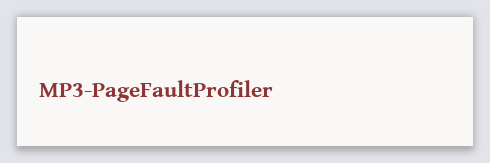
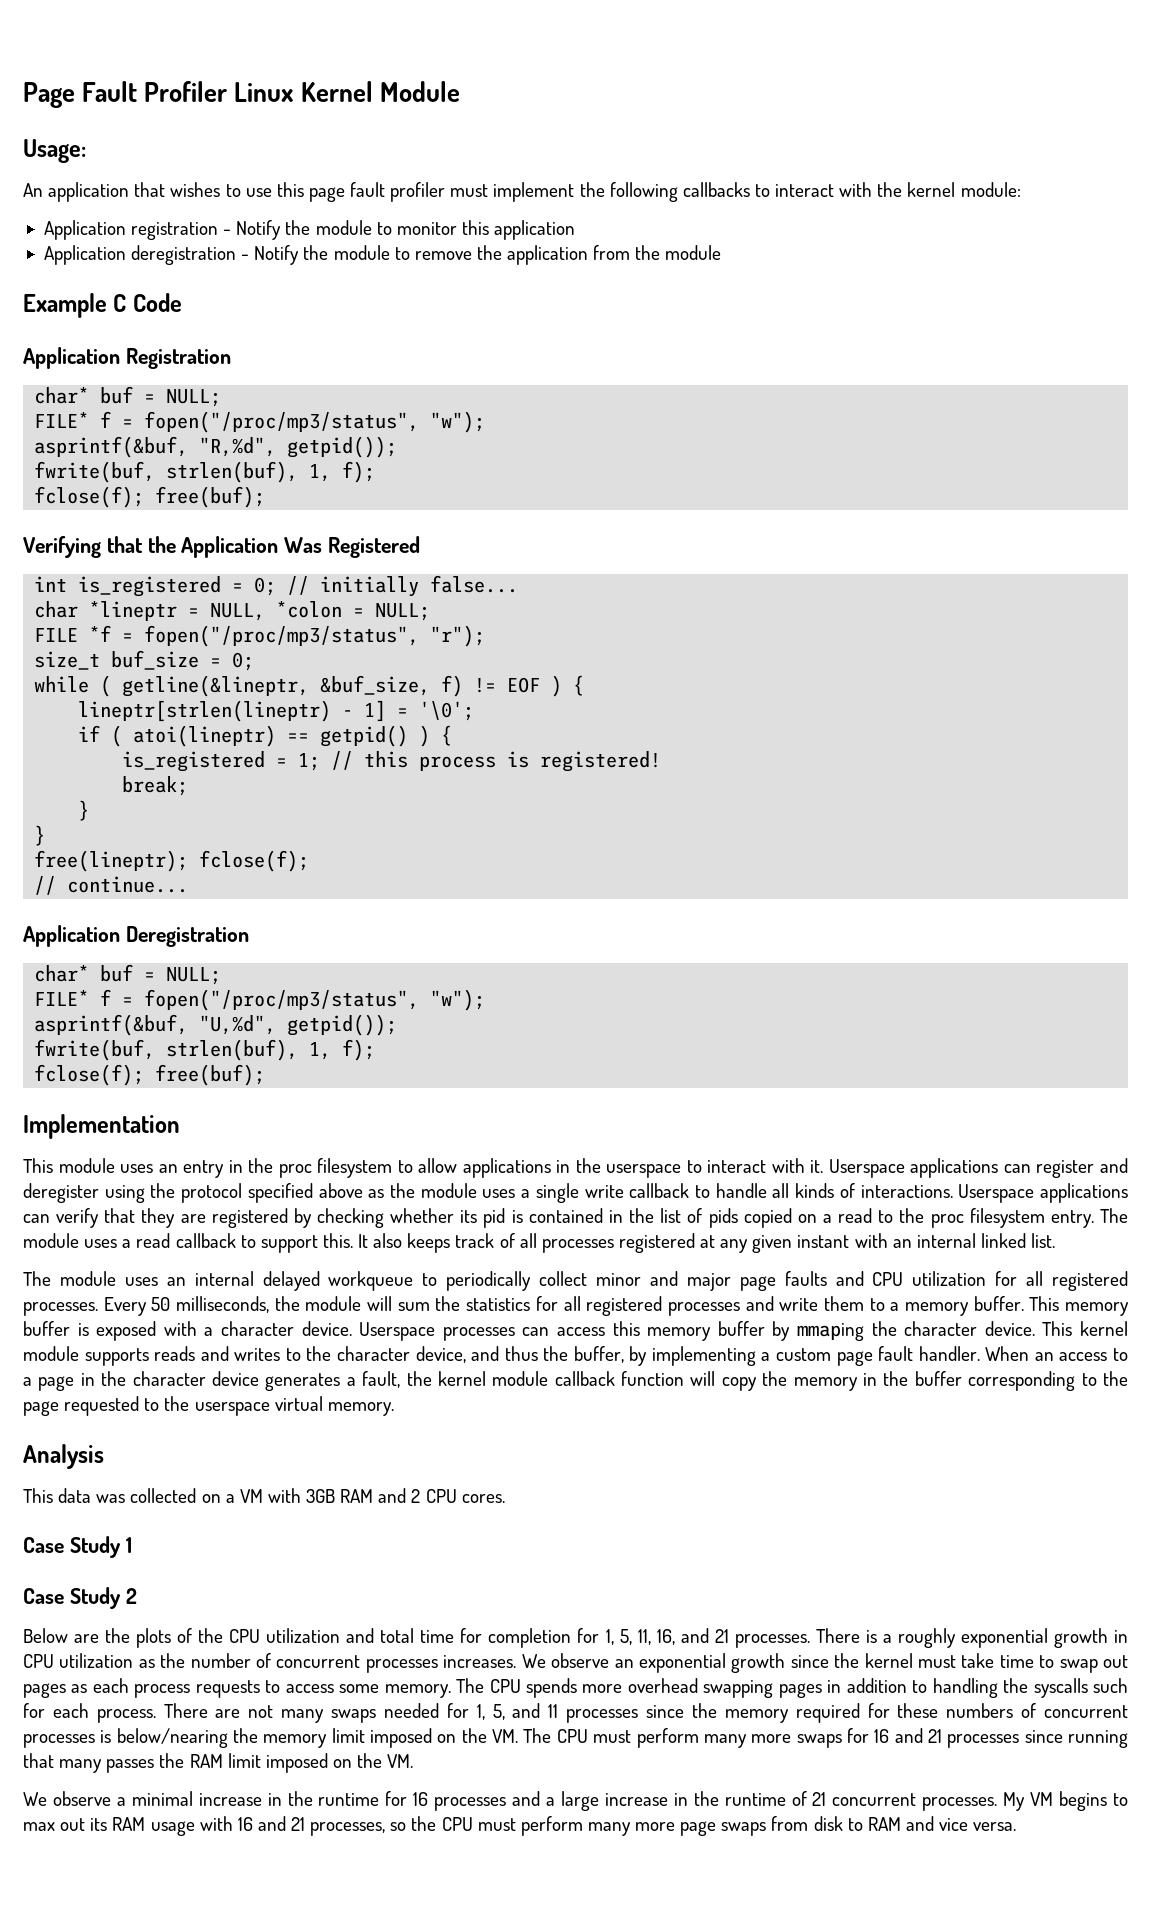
[39,80,273,102] MP3-PageFaultProfiler -> [23,81,460,108] [23,139,86,163] [23,182,1021,202] [43,220,576,240] [43,245,722,265] [23,293,182,318] [23,347,231,369] [34,386,222,407] [34,411,486,433] [34,436,398,458] [34,461,376,483] [34,486,266,508] [23,536,421,558] [34,575,519,597] [34,601,431,621] [34,625,486,647] [34,650,255,671] [34,675,585,697] [78,700,475,722] [78,725,453,747] [122,751,662,772] [122,776,189,796] [78,800,90,821] [34,825,46,846] [34,850,310,872] [34,876,189,895] [23,925,249,947] [34,964,222,985] [34,989,486,1011] [34,1014,398,1036] [34,1039,376,1061] [34,1064,266,1086] [23,1114,180,1139] [23,1158,1128,1178] [23,1183,1128,1203] [23,1208,1128,1228] [23,1233,1056,1253] [23,1271,1128,1291] [23,1296,1129,1316] [23,1321,1129,1341] [23,1346,1128,1366] [23,1371,1128,1391] [23,1396,394,1416] [23,1444,104,1469] [23,1488,505,1503] [23,1536,132,1558] [23,1587,137,1609] [23,1628,1129,1648] [23,1653,1128,1673] [23,1678,1129,1698] [23,1703,1128,1723] [23,1728,1129,1748] [23,1753,414,1773] [23,1791,1128,1811] [23,1816,1017,1836] Page Fault Profiler Linux Kernel Module // Usage: // An application that wishes to use this page fault profiler must implement the following callbacks to interact with the kernel module: // Application registration - Notify the module to monitor this application // Application deregistration - Notify the module to remove the application from the module // Example C Code // Application Registration // char* buf = NULL; // FILE* f = fopen("/proc/mp3/status", "w"); // asprintf(&buf, "R,%d", getpid()); // fwrite(buf, strlen(buf), 1, f); // fclose(f); free(buf); // Verifying that the Application Was Registered // int is_registered = 0; // initially false... // char *lineptr = NULL, *colon = NULL; // FILE *f = fopen("/proc/mp3/status", "r"); // size_t buf_size = 0; // while ( getline(&lineptr, &buf_size, f) != EOF ) { // lineptr[strlen(lineptr) - 1] = '\0'; // if ( atoi(lineptr) == getpid() ) { // is_registered = 1; // this process is registered! // break; // } // } // free(lineptr); fclose(f); // // continue... // Application Deregistration // char* buf = NULL; // FILE* f = fopen("/proc/mp3/status", "w"); // asprintf(&buf, "U,%d", getpid()); // fwrite(buf, strlen(buf), 1, f); // fclose(f); free(buf); // Implementation // This module uses an entry in the proc filesystem to allow applications in the userspace to interact with it. Userspace applications can register and deregister using the protocol specified above as the module uses a single write callback to handle all kinds of interactions. Userspace applications can verify that they are registered by checking whether its pid is contained in the list of pids copied on a read to the proc filesystem entry. The module uses a read callback to support this. It also keeps track of all processes registered at any given instant with an internal linked list. // The module uses an internal delayed workqueue to periodically collect minor and major page faults and CPU utilization for all registered processes. Every 50 milliseconds, the module will sum the statistics for all registered processes and write them to a memory buffer. This memory buffer is exposed with a character device. Userspace processes can access this memory buffer by mmaping the character device. This kernel module supports reads and writes to the character device, and thus the buffer, by implementing a custom page fault handler. When an access to a page in the character device generates a fault, the kernel module callback function will copy the memory in the buffer corresponding to the page requested to the userspace virtual memory. // Analysis // This data was collected on a VM with 3GB RAM and 2 CPU cores. // Case Study 1 // Case Study 2 // Below are the plots of the CPU utilization and total time for completion for 1, 5, 11, 16, and 21 processes. There is a roughly exponential growth in CPU utilization as the number of concurrent processes increases. We observe an exponential growth since the kernel must take time to swap out pages as each process requests to access some memory. The CPU spends more overhead swapping pages in addition to handling the syscalls such for each process. There are not many swaps needed for 1, 5, and 11 processes since the memory required for these numbers of concurrent processes is below/nearing the memory limit imposed on the VM. The CPU must perform many more swaps for 16 and 21 processes since running that many passes the RAM limit imposed on the VM. // We observe a minimal increase in the runtime for 16 processes and a large increase in the runtime of 21 concurrent processes. My VM begins to max out its RAM usage with 16 and 21 processes, so the CPU must perform many more page swaps from disk to RAM and vice versa.

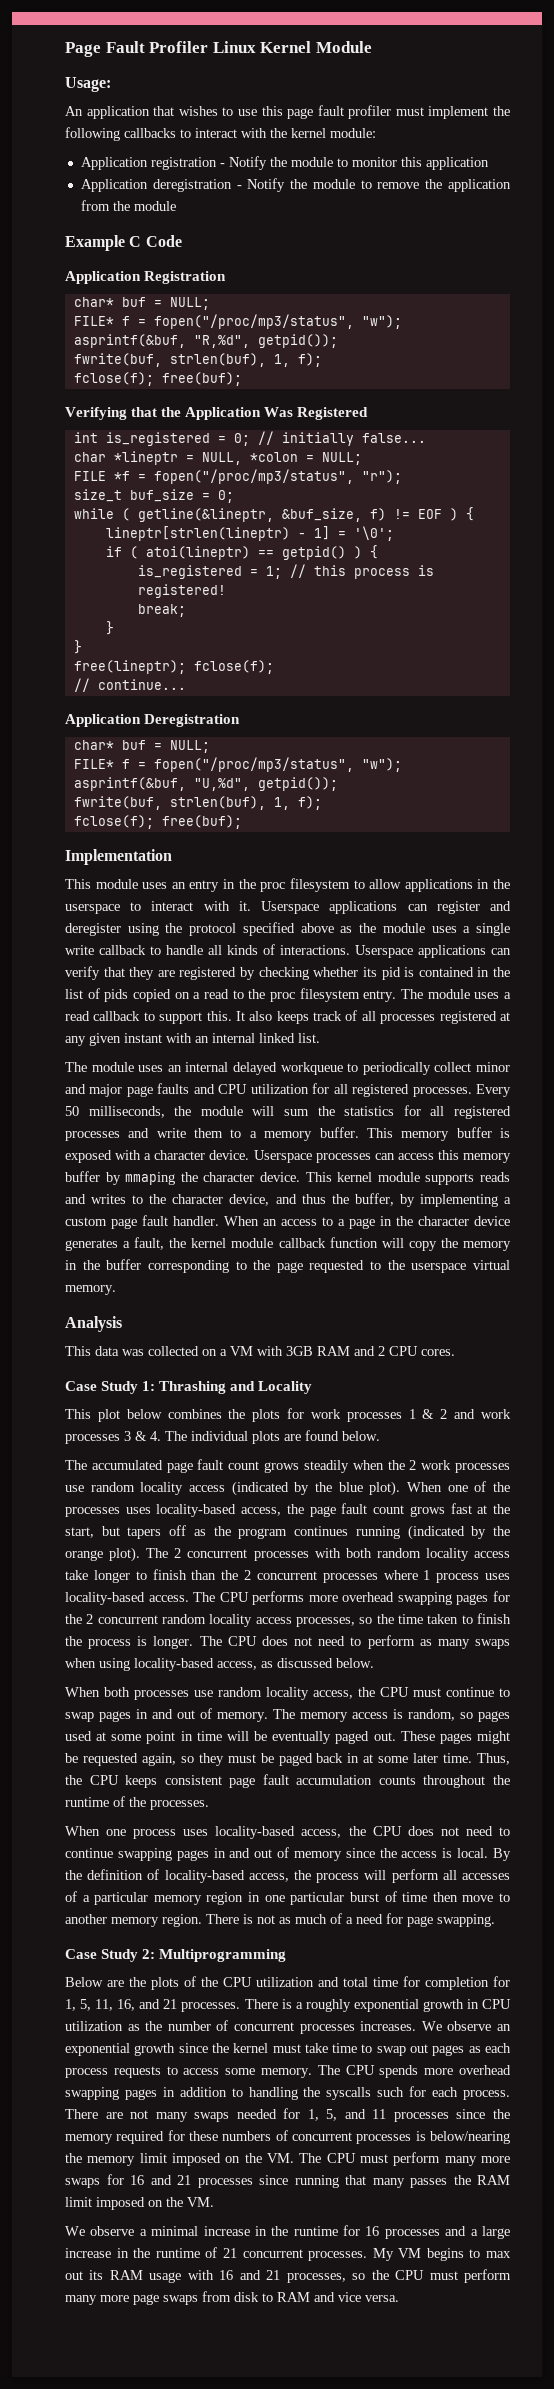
[125,1537,132,1553] [23,1587,137,1609] 1 // Case Study 2 -> [142,1381,313,1394] [65,1408,512,1422] [65,1430,380,1444] [65,1459,510,1473] [65,1481,511,1496] [65,1503,511,1517] [65,1525,511,1540] [65,1547,511,1562] [65,1569,510,1583] [65,1591,510,1605] [65,1613,511,1627] [65,1635,510,1649] [65,1658,374,1671] [65,1687,510,1700] [65,1708,510,1722] [65,1731,510,1744] [65,1753,510,1766] [65,1774,510,1788] [65,1796,209,1810] [65,1826,510,1839] [65,1847,512,1861] [65,1869,510,1883] [65,1891,511,1905] [65,1913,495,1927] [65,1949,287,1962] 1: Thrashing and Locality // This plot below combines the plots for work processes 1 & 2 and work processes 3 & 4. The individual plots are found below. // The accumulated page fault count grows steadily when the 2 work processes use random locality access (indicated by the blue plot). When one of the processes uses locality-based access, the page fault count grows fast at the start, but tapers off as the program continues running (indicated by the orange plot). The 2 concurrent processes with both random locality access take longer to finish than the 2 concurrent processes where 1 process uses locality-based access. The CPU performs more overhead swapping pages for the 2 concurrent random locality access processes, so the time taken to finish the process is longer. The CPU does not need to perform as many swaps when using locality-based access, as discussed below. // When both processes use random locality access, the CPU must continue to swap pages in and out of memory. The memory access is random, so pages used at some point in time will be eventually paged out. These pages might be requested again, so they must be paged back in at some later time. Thus, the CPU keeps consistent page fault accumulation counts throughout the runtime of the processes. // When one process uses locality-based access, the CPU does not need to continue swapping pages in and out of memory since the access is local. By the definition of locality-based access, the process will perform all accesses of a particular memory region in one particular burst of time then move to another memory region. There is not as much of a need for page swapping. // Case Study 2: Multiprogramming

